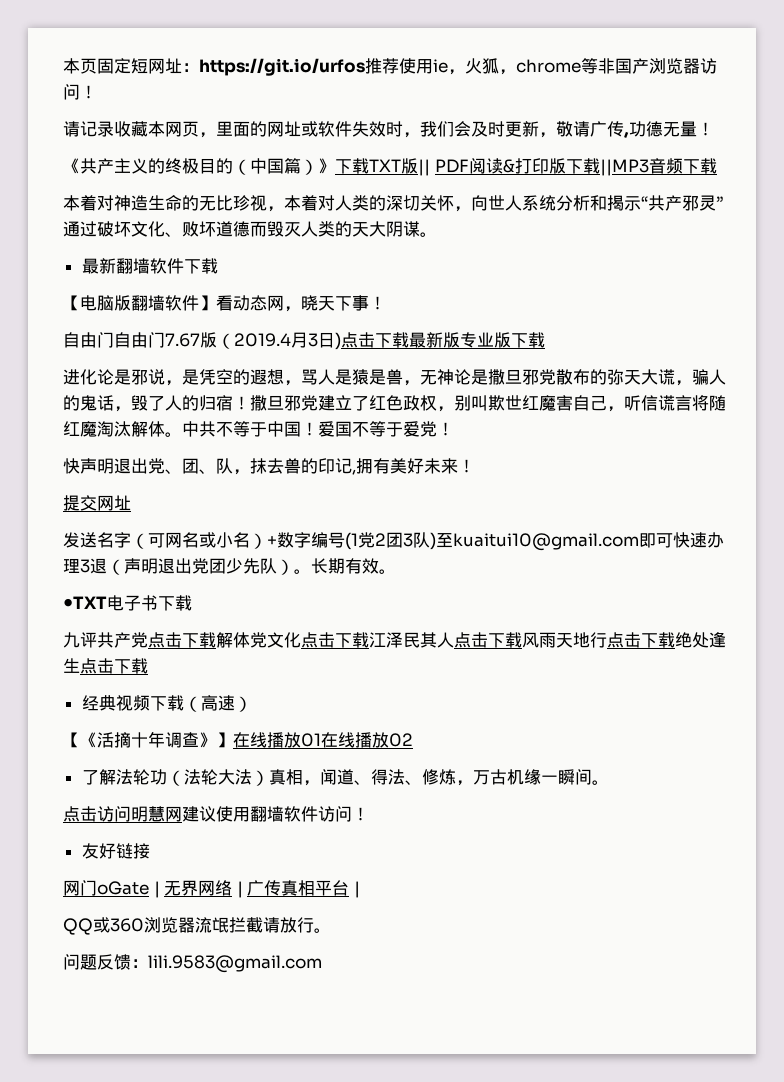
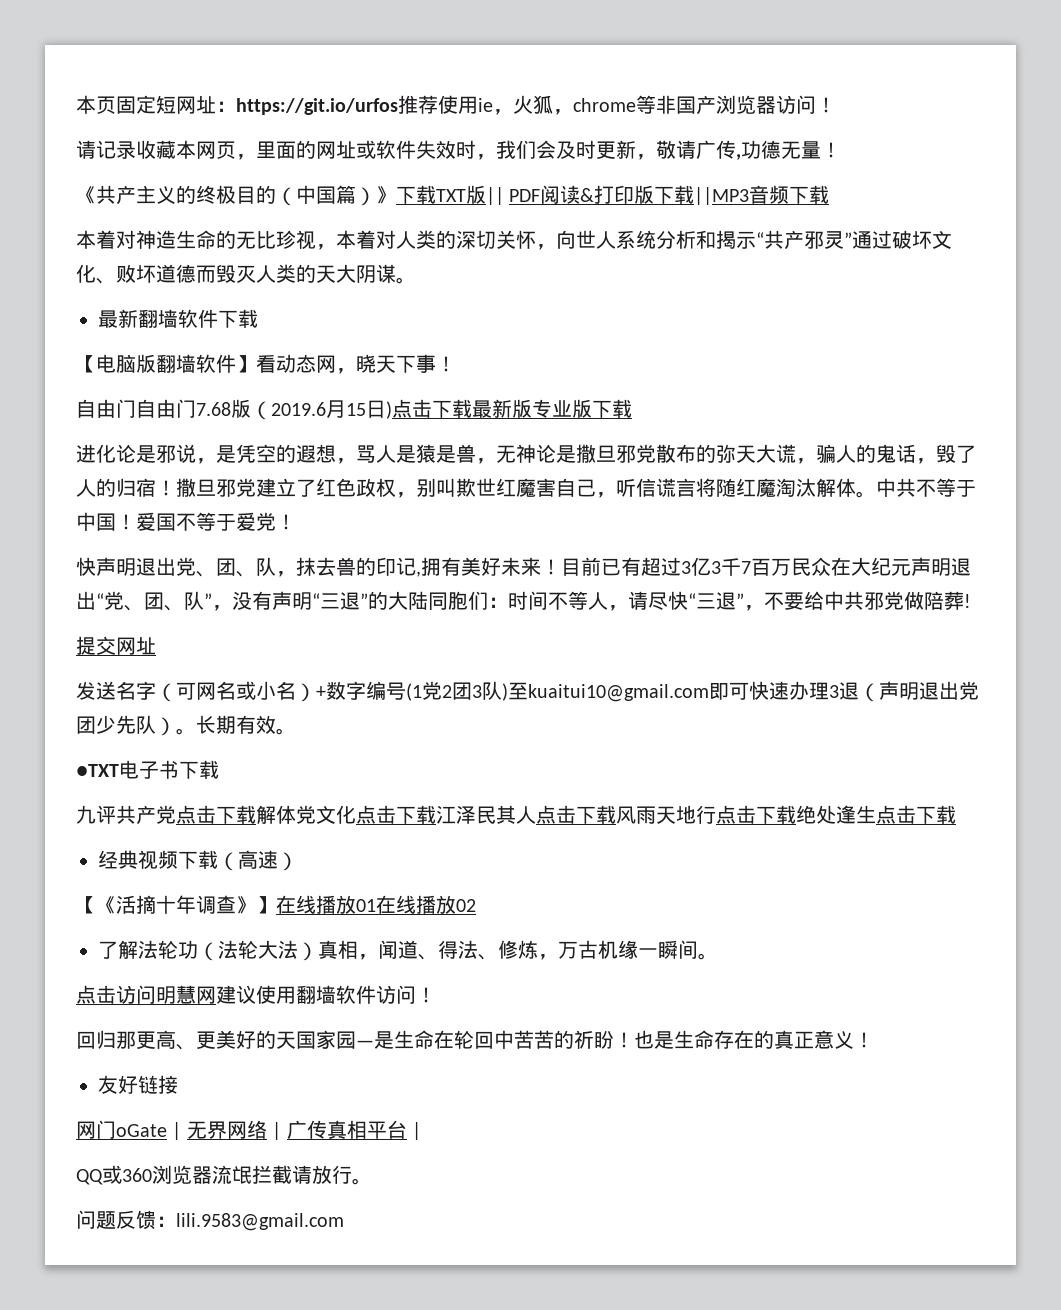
[165,332,318,349] 7.67版（2019.4月3 -> [196,399,366,420] 7.68版（2019.6月15
(475, 466) none -> [561,557,971,576] [76,591,971,611] 目前已有超过3亿3千7百万民众在大纪元声明退出“党、团、队”，没有声明“三退”的大陆同胞们：时间不等人，请尽快“三退”，不要给中共邪党做陪葬!
(369, 814) none -> [76,1030,874,1050] // 回归那更高、更美好的天国家园—是生命在轮回中苦苦的祈盼！也是生命存在的真正意义！

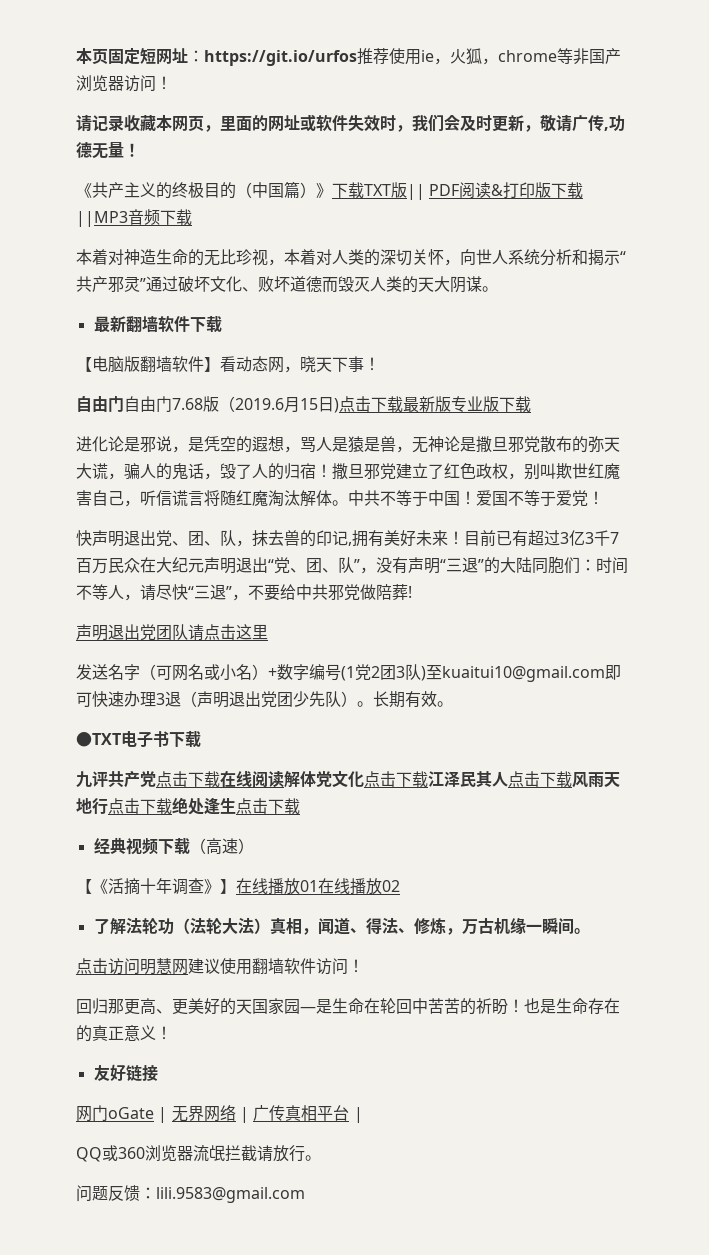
[76,636,156,655] 提交网址 -> [76,624,268,641] 声明退出党团队请点击这里
(256, 814) none -> [220,770,284,788] 在线阅读

